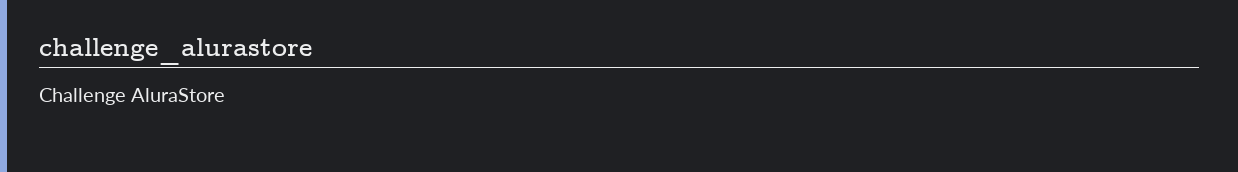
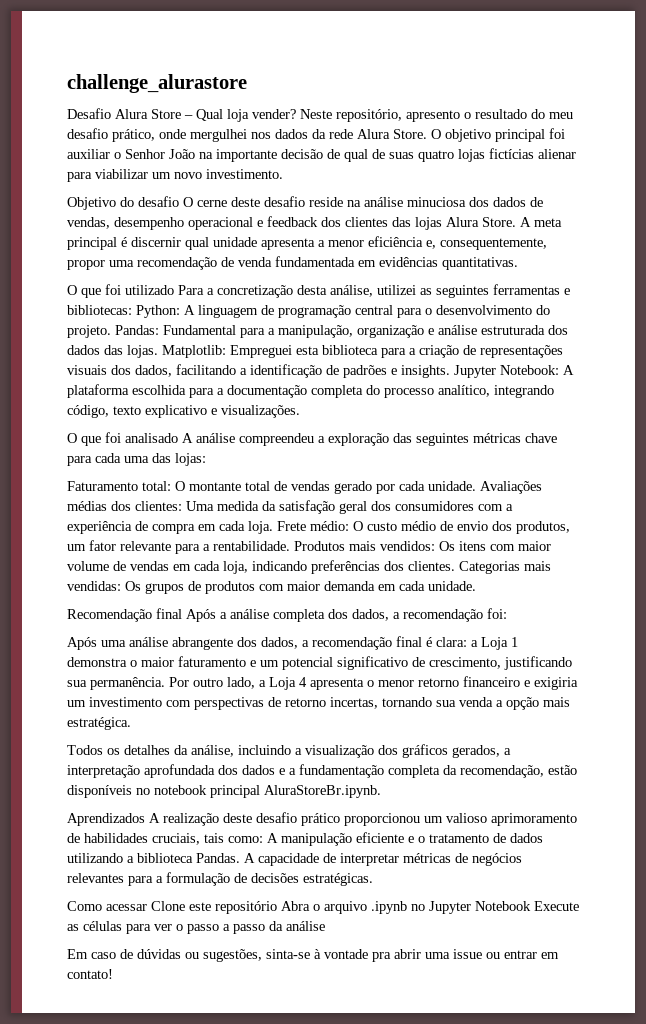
[39,88,226,105] Challenge AluraStore -> [67,108,573,122] [67,128,565,142] [67,148,576,162] [67,169,283,182] [67,196,543,210] [67,216,562,230] [67,236,547,250] [67,256,518,270] [67,284,570,298] [67,305,550,318] [67,325,568,338] [67,345,563,358] [67,364,574,378] [67,384,554,398] [67,405,300,418] [67,432,557,446] [67,453,206,466] [67,481,542,494] [67,500,513,514] [67,521,570,534] [67,540,551,554] [67,560,551,574] [67,581,476,594] [67,608,507,622] [67,636,518,650] [67,656,572,670] [67,676,578,690] [67,697,570,710] [67,717,131,730] [67,744,511,758] [67,764,577,778] [67,785,381,798] [67,812,577,826] [67,832,543,846] [67,853,522,866] [67,872,373,886] [67,901,579,914] [67,921,325,934] [67,949,559,962] [67,969,113,979] Desafio Alura Store – Qual loja vender? Neste repositório, apresento o resultado do meu desafio prático, onde mergulhei nos dados da rede Alura Store. O objetivo principal foi auxiliar o Senhor João na importante decisão de qual de suas quatro lojas fictícias alienar para viabilizar um novo investimento. // Objetivo do desafio O cerne deste desafio reside na análise minuciosa dos dados de vendas, desempenho operacional e feedback dos clientes das lojas Alura Store. A meta principal é discernir qual unidade apresenta a menor eficiência e, consequentemente, propor uma recomendação de venda fundamentada em evidências quantitativas. // O que foi utilizado Para a concretização desta análise, utilizei as seguintes ferramentas e bibliotecas: Python: A linguagem de programação central para o desenvolvimento do projeto. Pandas: Fundamental para a manipulação, organização e análise estruturada dos dados das lojas. Matplotlib: Empreguei esta biblioteca para a criação de representações visuais dos dados, facilitando a identificação de padrões e insights. Jupyter Notebook: A plataforma escolhida para a documentação completa do processo analítico, integrando código, texto explicativo e visualizações. // O que foi analisado A análise compreendeu a exploração das seguintes métricas chave para cada uma das lojas: // Faturamento total: O montante total de vendas gerado por cada unidade. Avaliações médias dos clientes: Uma medida da satisfação geral dos consumidores com a experiência de compra em cada loja. Frete médio: O custo médio de envio dos produtos, um fator relevante para a rentabilidade. Produtos mais vendidos: Os itens com maior volume de vendas em cada loja, indicando preferências dos clientes. Categorias mais vendidas: Os grupos de produtos com maior demanda em cada unidade. // Recomendação final Após a análise completa dos dados, a recomendação foi: // Após uma análise abrangente dos dados, a recomendação final é clara: a Loja 1 demonstra o maior faturamento e um potencial significativo de crescimento, justificando sua permanência. Por outro lado, a Loja 4 apresenta o menor retorno financeiro e exigiria um investimento com perspectivas de retorno incertas, tornando sua venda a opção mais estratégica. // Todos os detalhes da análise, incluindo a visualização dos gráficos gerados, a interpretação aprofundada dos dados e a fundamentação completa da recomendação, estão disponíveis no notebook principal AluraStoreBr.ipynb. // Aprendizados A realização deste desafio prático proporcionou um valioso aprimoramento de habilidades cruciais, tais como: A manipulação eficiente e o tratamento de dados utilizando a biblioteca Pandas. A capacidade de interpretar métricas de negócios relevantes para a formulação de decisões estratégicas. // Como acessar Clone este repositório Abra o arquivo .ipynb no Jupyter Notebook Execute as células para ver o passo a passo da análise // Em caso de dúvidas ou sugestões, sinta-se à vontade pra abrir uma issue ou entrar em contato!

